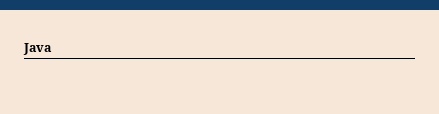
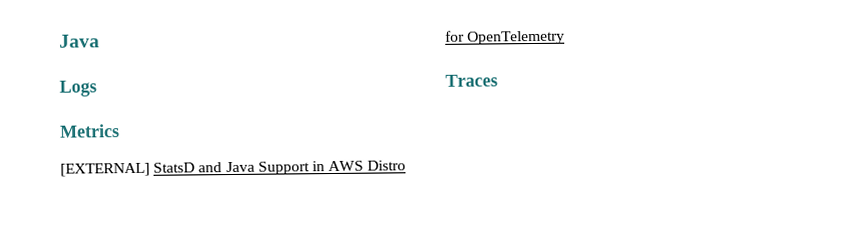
[23,43,52,55] Java -> [59,34,100,48] [59,80,97,97] [60,124,120,138] [60,160,407,177] [445,30,566,45] [445,74,498,87] Java // Logs // Metrics // [EXTERNAL] StatsD and Java Support in AWS Distro for OpenTelemetry // Traces

